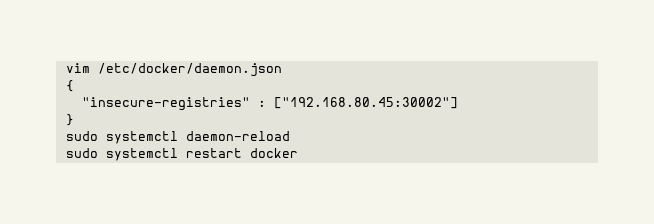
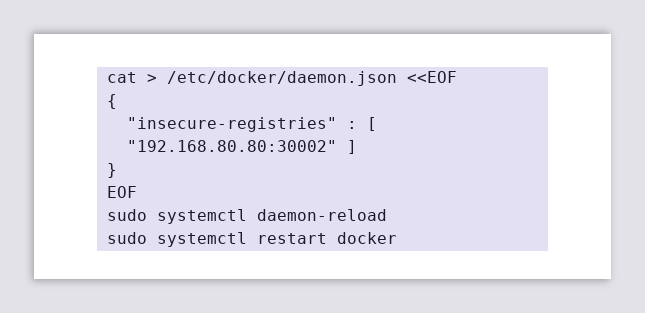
[65,63,90,73] vim -> [107,72,158,83] cat >
(282, 70) none -> [407,71,458,83] <<EOF
[273,97,458,109] ["192.168.80.45:30002"] -> [367,117,378,131] [127,140,358,154] [ "192.168.80.80:30002" ]
(74, 120) none -> [107,186,138,198] // EOF

